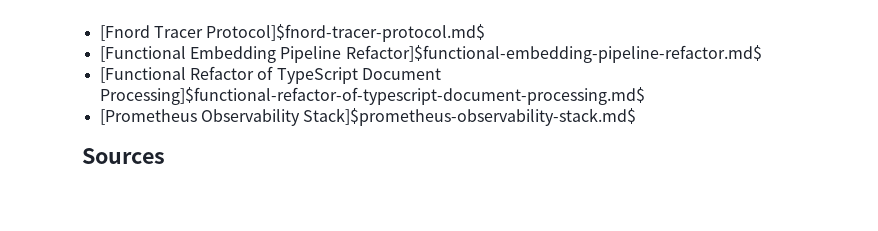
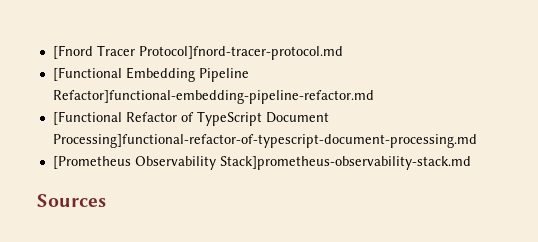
[206,24,486,42] Protocol]$fnord-tracer-protocol.md$ -> [138,46,343,60] Protocol]fnord-tracer-protocol.md
[345,45,762,63] Refactor]$functional-embedding-pipeline-refactor.md$ -> [52,90,374,104] Refactor]functional-embedding-pipeline-refactor.md
[99,87,645,105] Processing]$functional-refactor-of-typescript-document-processing.md$ -> [52,134,477,148] Processing]functional-refactor-of-typescript-document-processing.md
[303,108,637,126] Stack]$prometheus-observability-stack.md$ -> [219,156,471,170] Stack]prometheus-observability-stack.md

